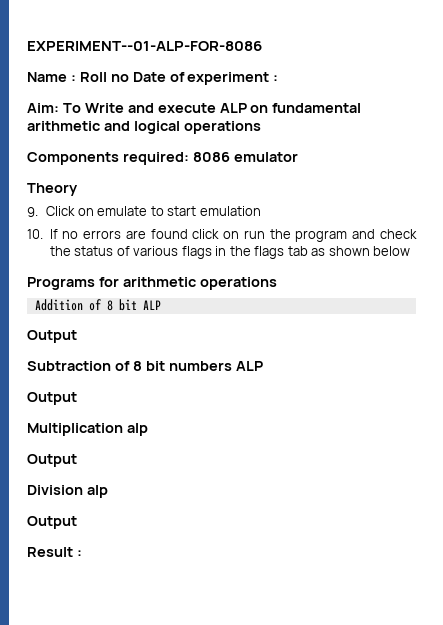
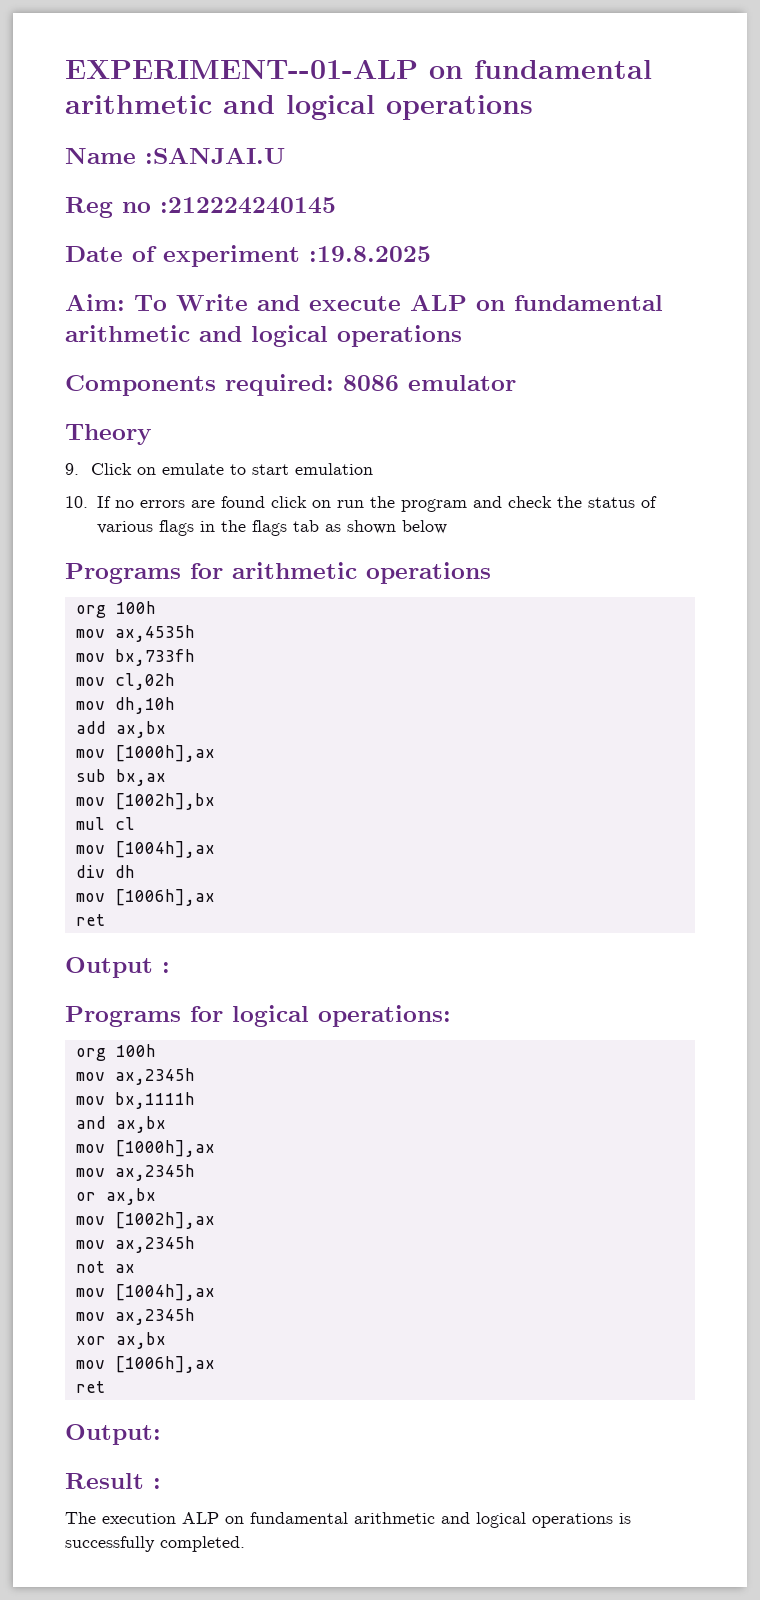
[27,41,262,51] [27,72,129,82] EXPERIMENT--01-ALP-FOR-8086 // Name : Roll no -> [65,60,652,79] [65,95,533,120] [65,147,285,164] [65,197,336,218] EXPERIMENT--01-ALP on fundamental arithmetic and logical operations // Name :SANJAI.U // Reg no :212224240145 //
[273,75,279,82] : -> [309,246,431,262] :19.8.2025
[34,299,161,311] [27,330,77,343] [27,361,263,371] [27,392,77,405] [27,423,148,436] [27,454,77,467] [27,485,108,498] [27,516,77,529] [27,547,82,557] Addition of 8 bit ALP // Output // Subtraction of 8 bit numbers ALP // Output // Multiplication alp // Output // Division alp // Output // Result : -> [75,601,156,618] [75,625,195,642] [75,649,195,666] [75,673,175,690] [75,697,175,714] [75,721,166,738] [75,745,215,762] [75,769,166,786] [75,793,215,810] [75,817,135,830] [75,841,215,858] [75,865,135,878] [75,889,215,906] [75,914,105,926] [65,957,170,978] [65,1005,451,1027] [75,1044,156,1061] [75,1068,195,1085] [75,1092,195,1109] [75,1116,166,1133] [75,1140,215,1157] [75,1164,195,1181] [75,1188,156,1205] [75,1212,215,1229] [75,1236,195,1253] [75,1261,135,1273] [75,1284,215,1301] [75,1308,195,1325] [75,1332,166,1349] [75,1356,215,1373] [75,1381,105,1393] [65,1424,161,1445] [65,1473,161,1489] [65,1512,631,1528] [65,1536,245,1552] org 100h // mov ax,4535h // mov bx,733fh // mov cl,02h // mov dh,10h // add ax,bx // mov [1000h],ax // sub bx,ax // mov [1002h],bx // mul cl // mov [1004h],ax // div dh // mov [1006h],ax // ret // Output : // Programs for logical operations: // org 100h // mov ax,2345h // mov bx,1111h // and ax,bx // mov [1000h],ax // mov ax,2345h // or ax,bx // mov [1002h],ax // mov ax,2345h // not ax // mov [1004h],ax // mov ax,2345h // xor ax,bx // mov [1006h],ax // ret // Output: // Result : // The execution ALP on fundamental arithmetic and logical operations is successfully completed.

